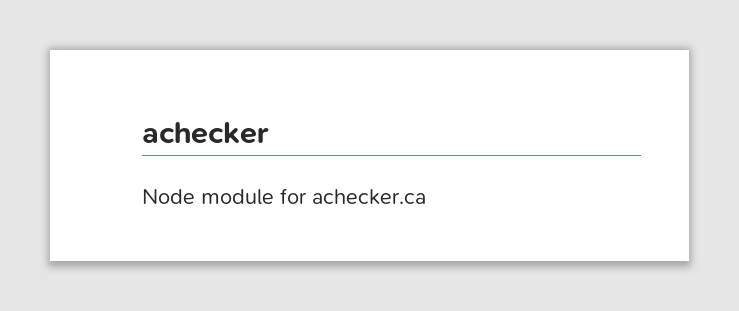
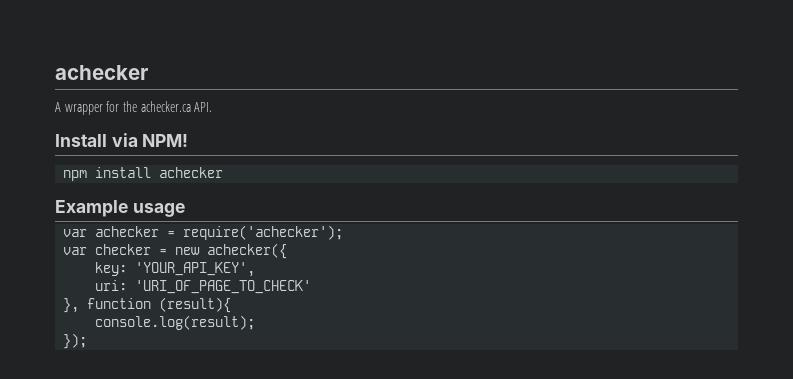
[142,122,269,144] [142,188,426,205] achecker // Node module for achecker.ca -> [55,65,148,80] [55,101,213,115] [55,133,189,147] [63,167,224,181] [55,200,185,217] [63,225,344,240] [63,243,288,259] [95,262,256,277] [95,280,312,294] [63,297,232,313] [95,315,256,330] [63,333,88,349] achecker // A wrapper for the achecker.ca API. // Install via NPM! // npm install achecker // Example usage // var achecker = require('achecker'); // var checker = new achecker({ // key: 'YOUR_API_KEY', // uri: 'URI_OF_PAGE_TO_CHECK' // }, function (result){ // console.log(result); // });

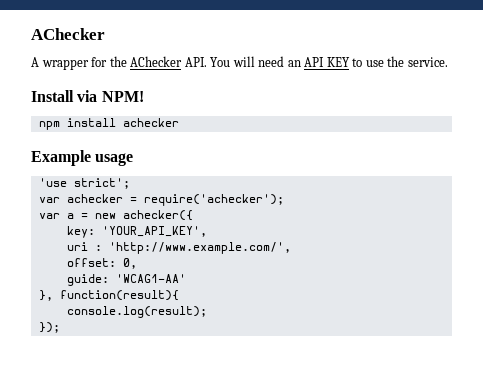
[55,65,148,80] achecker -> [31,28,105,40] AChecker
[140,101,191,112] achecker.ca -> [130,56,183,67] AChecker
(213, 107) none -> [210,56,448,67] You will need an API KEY to use the service.
(185, 210) none -> [38,178,130,189] // 'use strict';
[95,244,152,255] checker -> [66,213,74,219] a
[95,280,312,294] uri: 'URI_OF_PAGE_TO_CHECK' -> [66,242,291,254] [66,258,137,269] [66,274,186,286] uri : 'http://www.example.com/', // offset: 0, // guide: 'WCAG1-AA'
[87,297,232,313] function (result){ -> [59,290,179,301] function(result){

